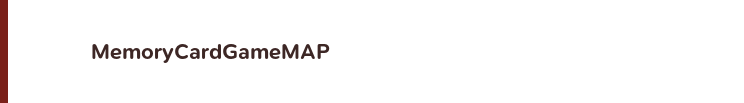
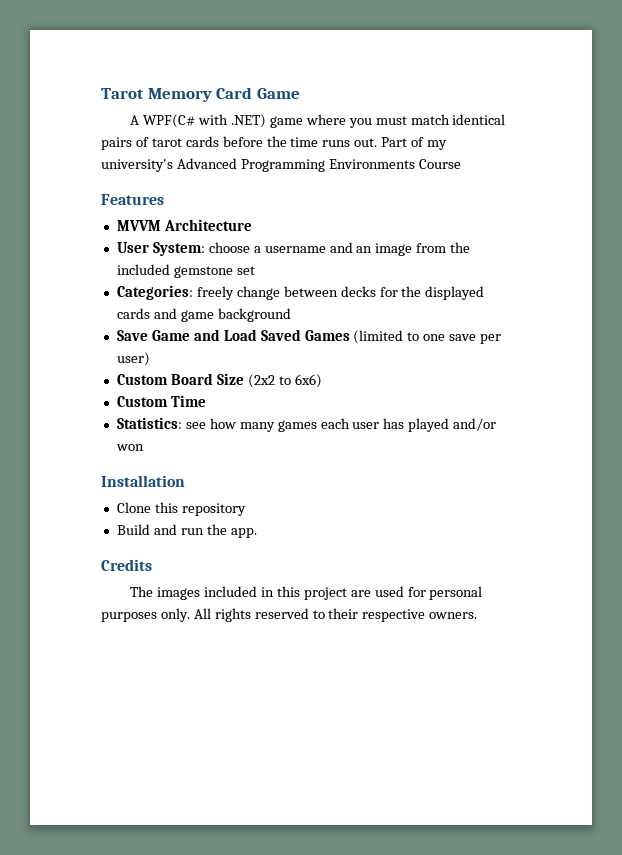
[91,43,330,63] MemoryCardGameMAP -> [101,87,300,102] [130,114,506,128] [101,136,448,150] [101,158,461,172] [101,194,164,205] [116,219,252,231] [116,242,471,256] [116,264,255,278] [116,285,485,300] [116,308,291,322] [116,329,502,344] [116,352,150,366] [116,373,322,388] [116,395,206,407] [116,417,497,432] [115,444,144,451] [101,475,185,487] [116,502,246,516] [116,524,257,538] [101,559,152,571] [130,586,483,600] [101,608,478,622] Tarot Memory Card Game // A WPF(C# with .NET) game where you must match identical pairs of tarot cards before the time runs out. Part of my university's Advanced Programming Environments Course // Features // MVVM Architecture // User System: choose a username and an image from the included gemstone set // Categories: freely change between decks for the displayed cards and game background // Save Game and Load Saved Games (limited to one save per user) // Custom Board Size (2x2 to 6x6) // Custom Time // Statistics: see how many games each user has played and/or won // Installation // Clone this repository // Build and run the app. // Credits // The images included in this project are used for personal purposes only. All rights reserved to their respective owners.

